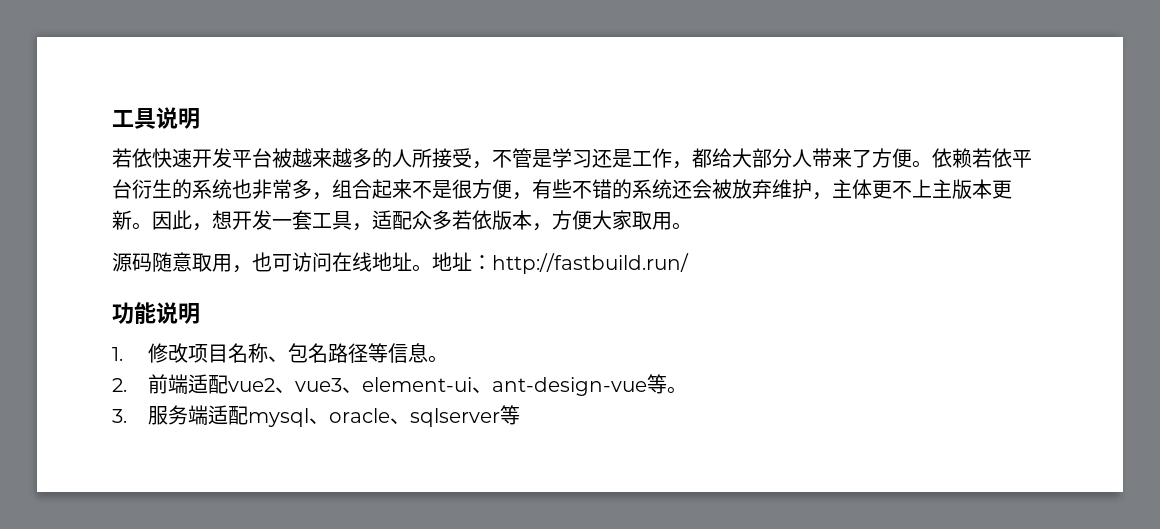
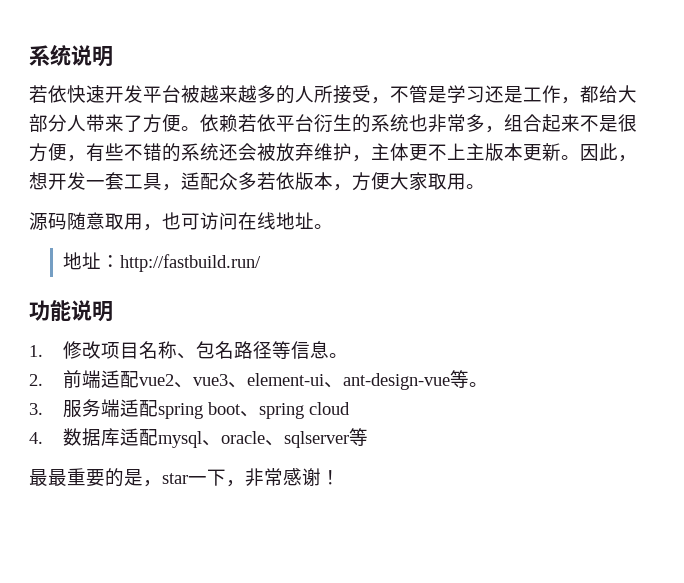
[112,108,156,129] 工具 -> [29,44,71,66] 系统
(432, 268) none -> (333, 226) //
(248, 415) none -> [158,402,351,419] [29,428,159,446] spring boot、spring cloud // 4.数据库适配
(520, 415) none -> [29,468,340,487] // 最最重要的是，star一下，非常感谢！

